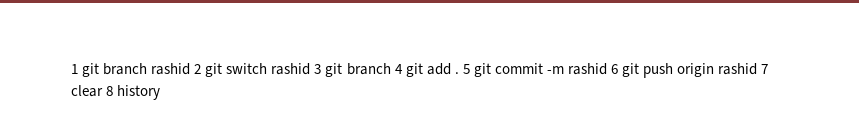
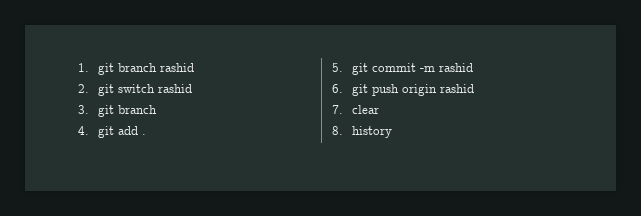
[71,64,78,74] 1 -> [78,63,89,72] 1.
[194,64,202,74] 2 -> [78,84,89,93] // 2.
[314,63,403,77] 3 git branch 4 -> [78,105,158,117] [78,126,89,135] // 3. git branch // 4.
[462,64,470,74] 5 -> [332,63,343,72] // 5.
[611,64,619,74] 6 -> [332,84,343,93] // 6.
[761,64,769,74] 7 -> [332,105,343,114] // 7.
[106,86,114,96] 8 -> [332,126,343,135] // 8.

